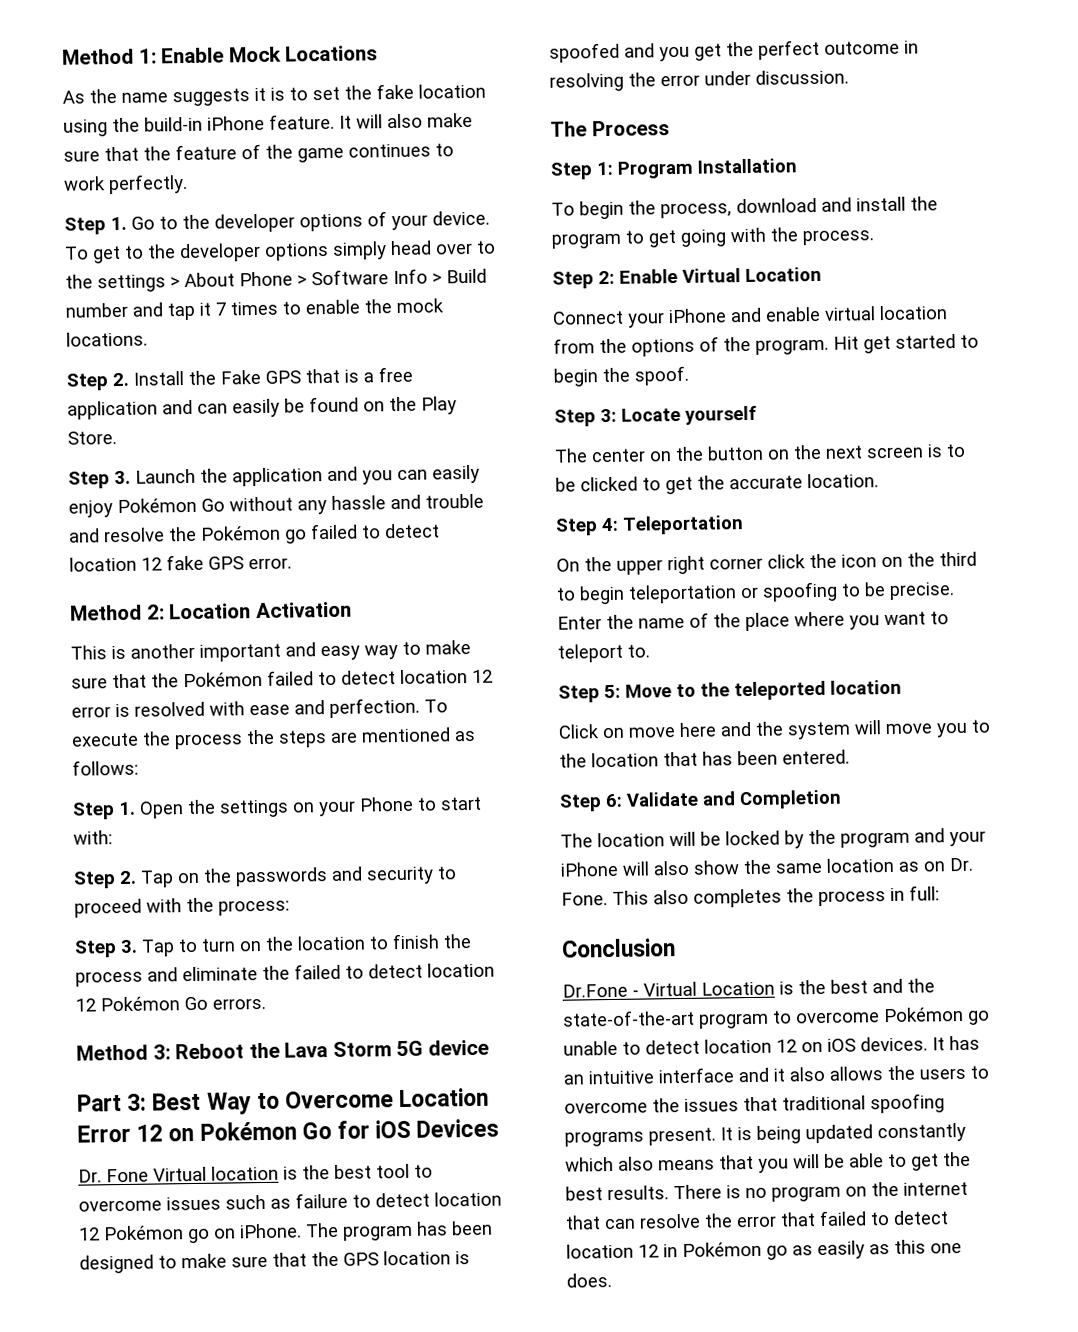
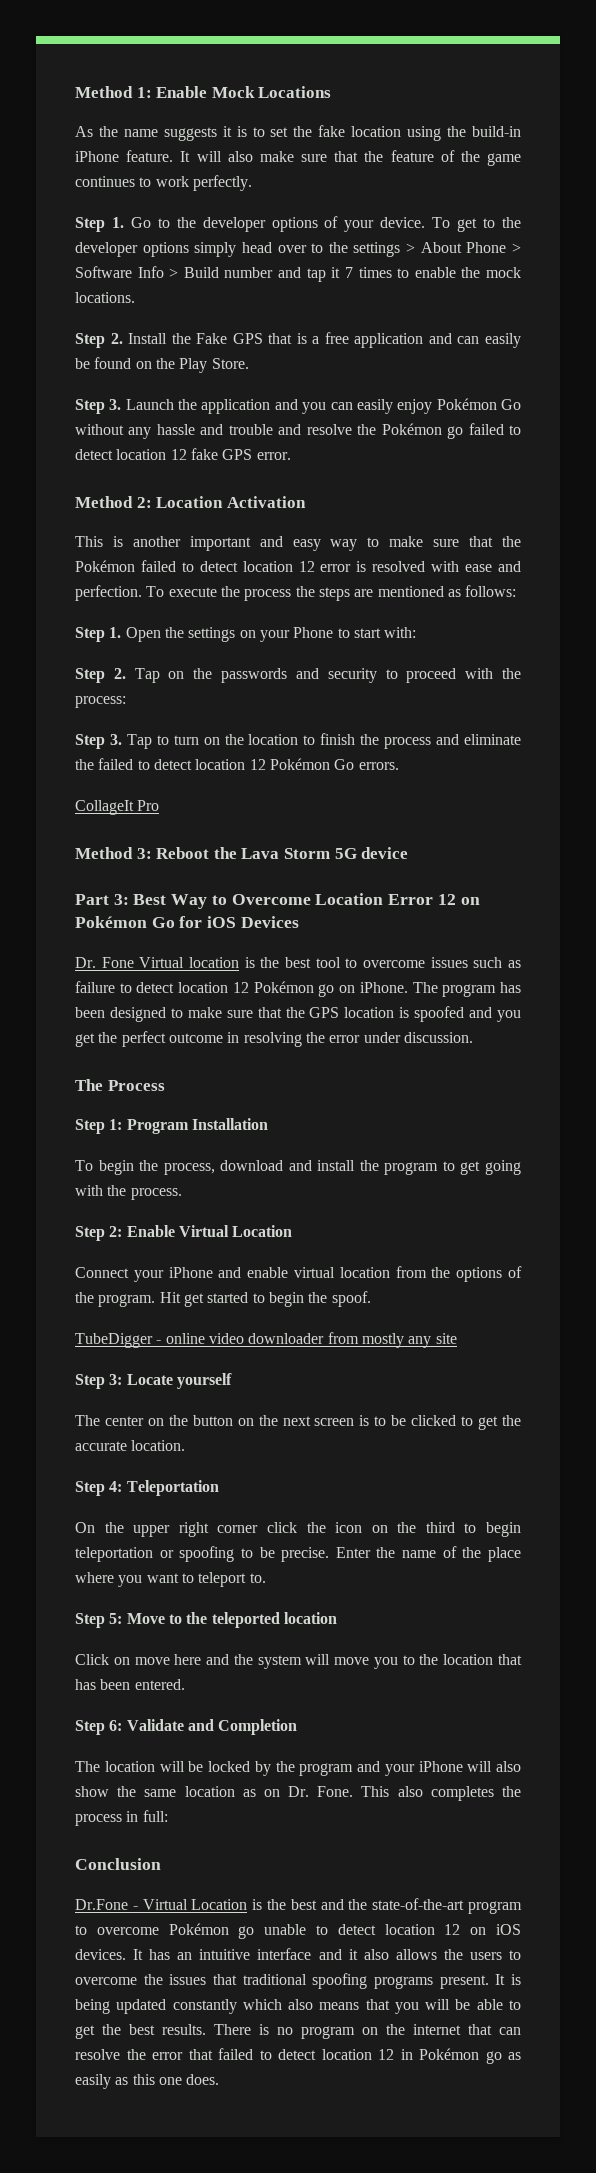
(266, 1003) none -> [75,800,160,815] // CollageIt Pro
(689, 375) none -> [75,1332,457,1348] // TubeDigger - online video downloader from mostly any site

